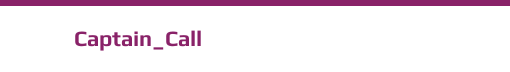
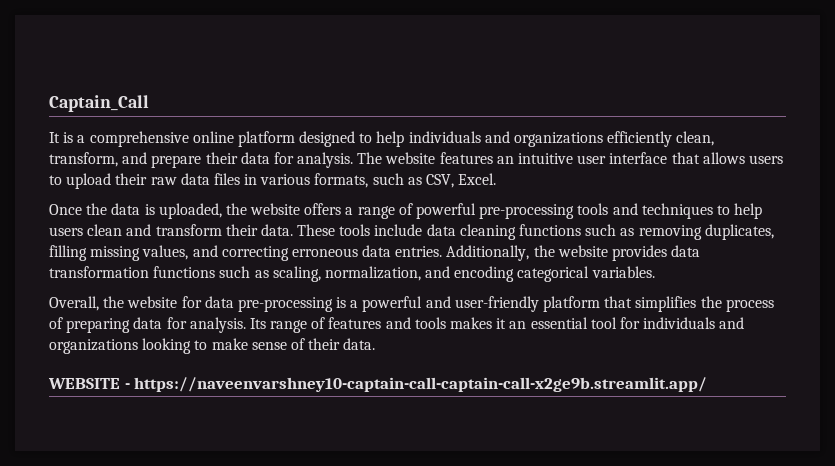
(202, 40) none -> [49,131,715,147] [49,152,783,168] [49,173,497,189] [49,203,763,219] [49,224,774,240] [49,245,701,261] [49,266,655,282] [49,296,774,312] [49,317,745,333] [49,338,376,354] [48,377,708,392] // It is a comprehensive online platform designed to help individuals and organizations efficiently clean, transform, and prepare their data for analysis. The website features an intuitive user interface that allows users to upload their raw data files in various formats, such as CSV, Excel. // Once the data is uploaded, the website offers a range of powerful pre-processing tools and techniques to help users clean and transform their data. These tools include data cleaning functions such as removing duplicates, filling missing values, and correcting erroneous data entries. Additionally, the website provides data transformation functions such as scaling, normalization, and encoding categorical variables. // Overall, the website for data pre-processing is a powerful and user-friendly platform that simplifies the process of preparing data for analysis. Its range of features and tools makes it an essential tool for individuals and organizations looking to make sense of their data. // WEBSITE - https://naveenvarshney10-captain-call-captain-call-x2ge9b.streamlit.app/

